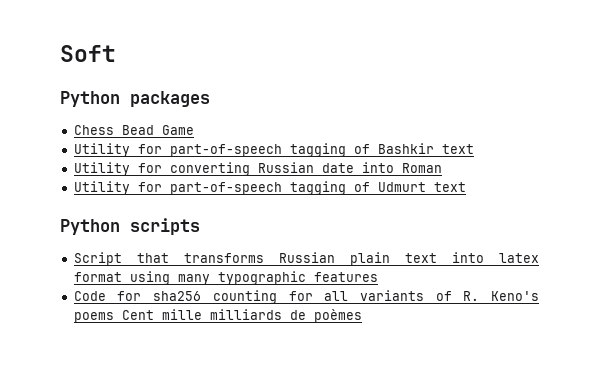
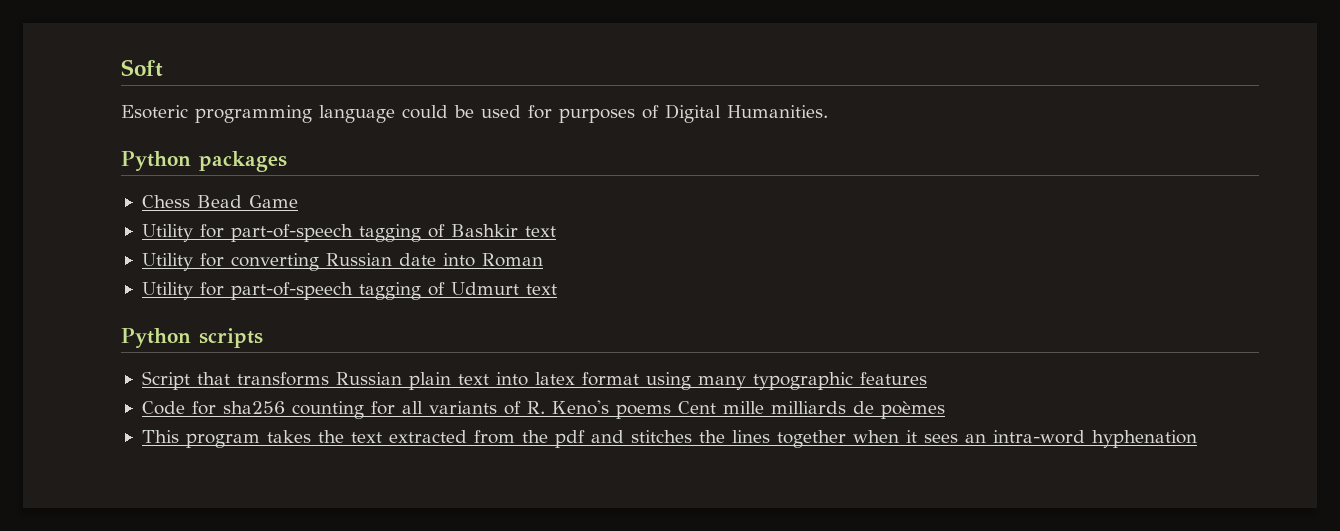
(116, 53) none -> [121,104,828,123] // Esoteric programming language could be used for purposes of Digital Humanities.
(362, 316) none -> [141,430,1197,448] // This program takes the text extracted from the pdf and stitches the lines together when it sees an intra-word hyphenation

